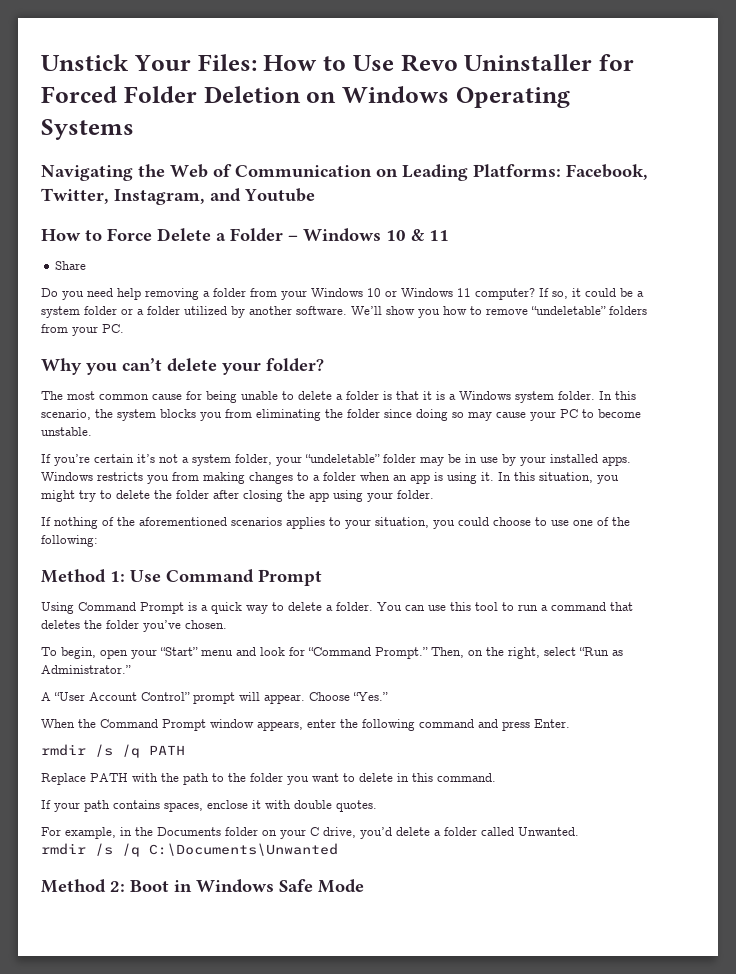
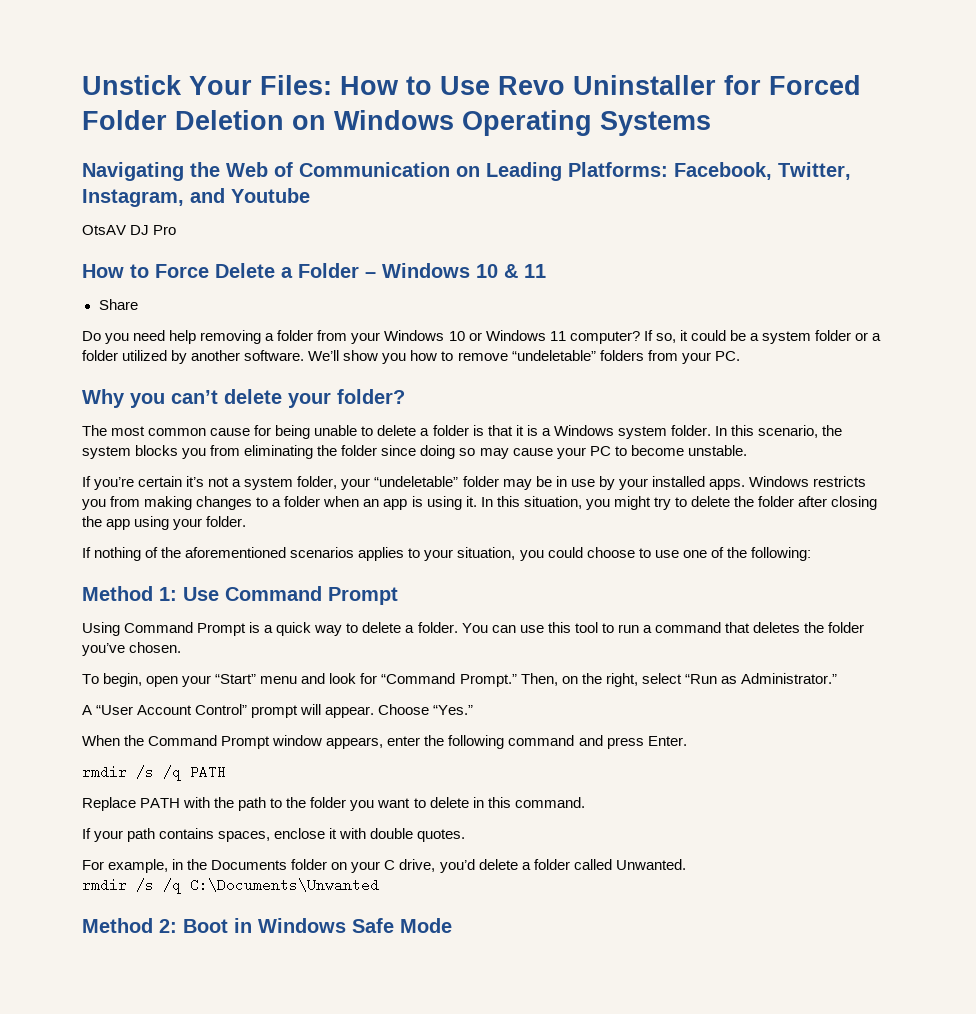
(315, 195) none -> [82,225,177,235] // OtsAV DJ Pro

